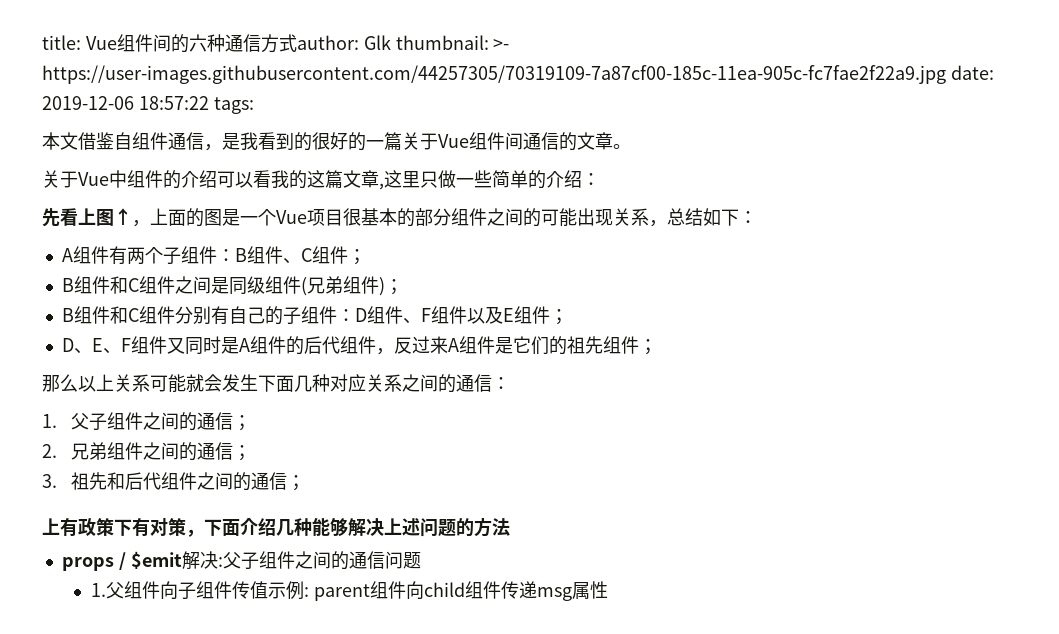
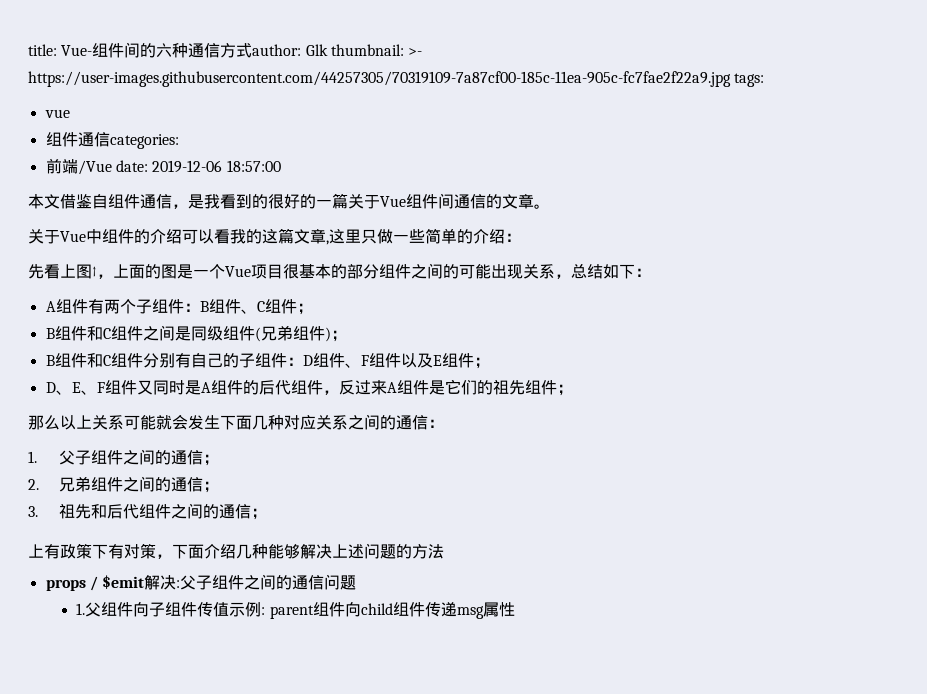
[85,36,117,50] Vue -> [61,45,93,56] Vue-
[950,65,994,80] [42,96,254,114] date: 2019-12-06 18:57:22 tags: -> [734,73,765,87] [44,109,70,118] [45,132,179,149] [45,158,281,175] tags: // vue // 组件通信categories: // 前端/Vue date: 2019-12-06 18:57:00

